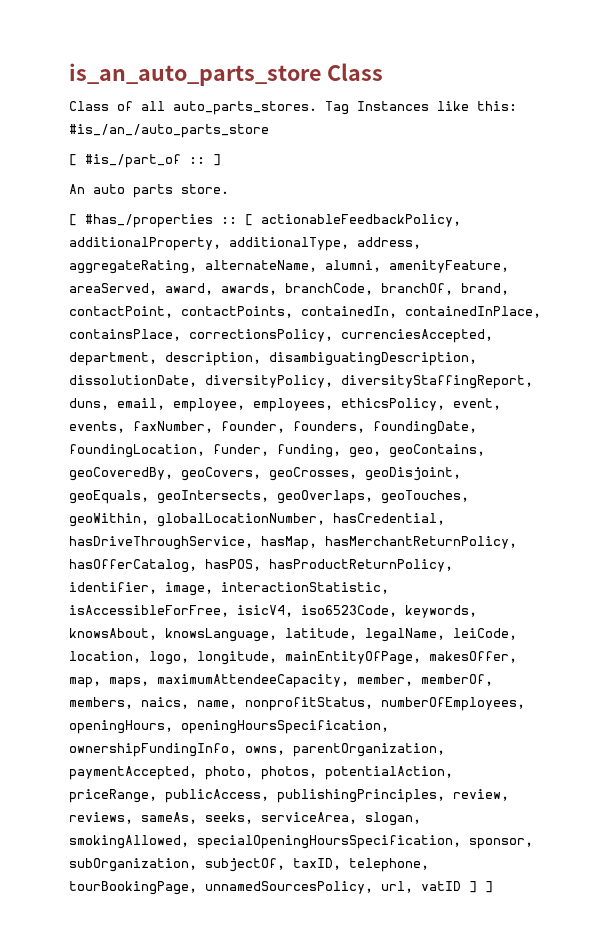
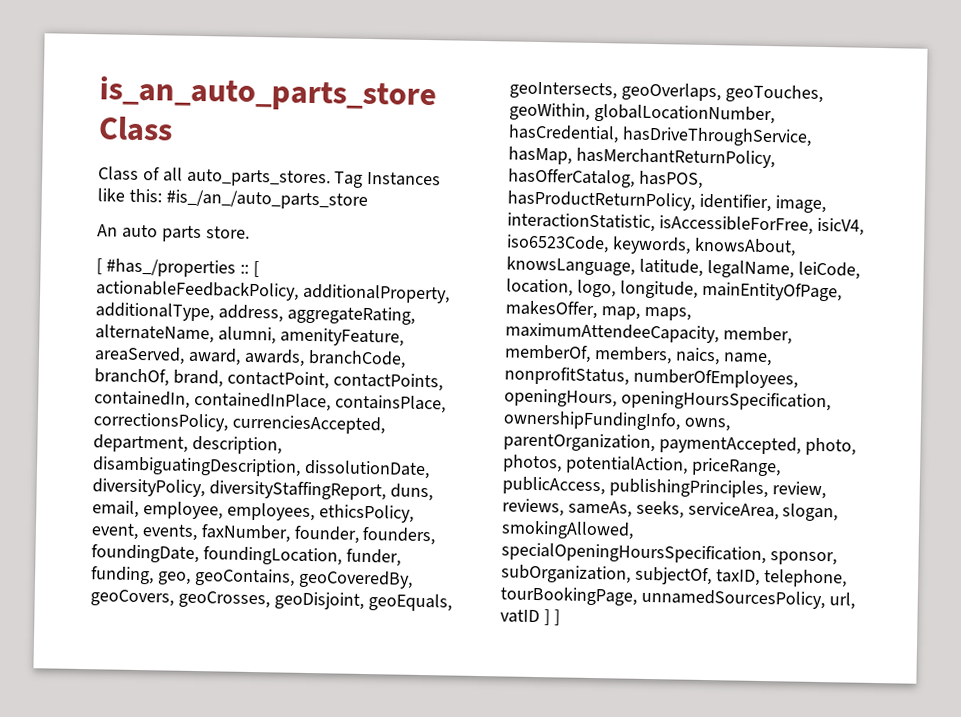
[69,154,221,168] // [ #is_/part_of :: ] -> (368, 199) none

